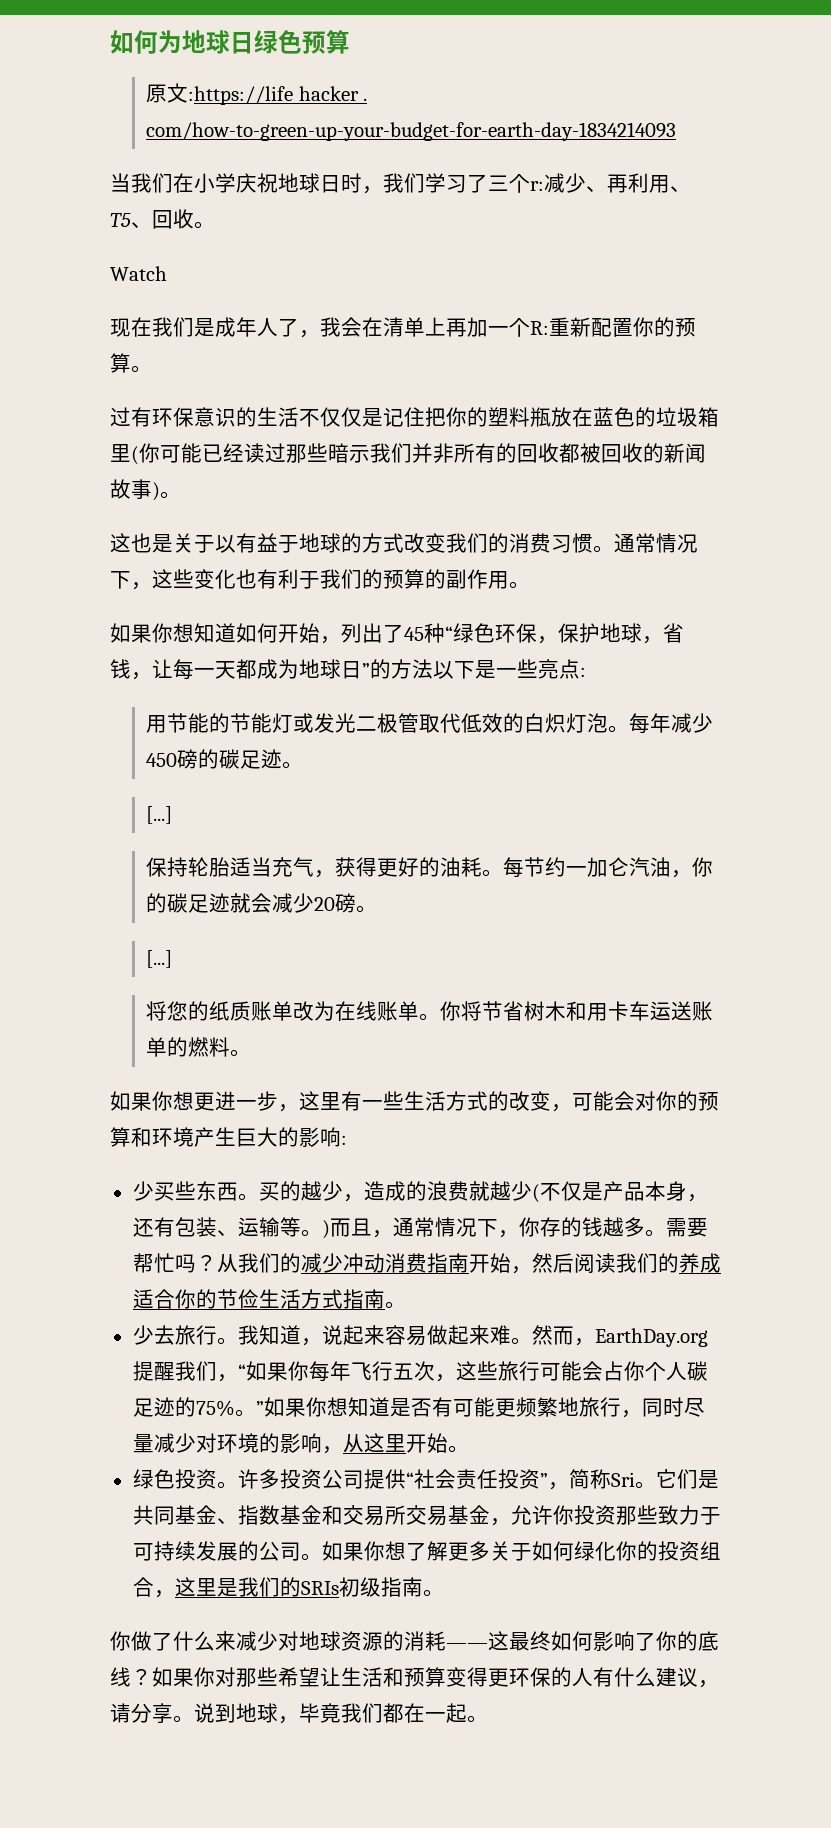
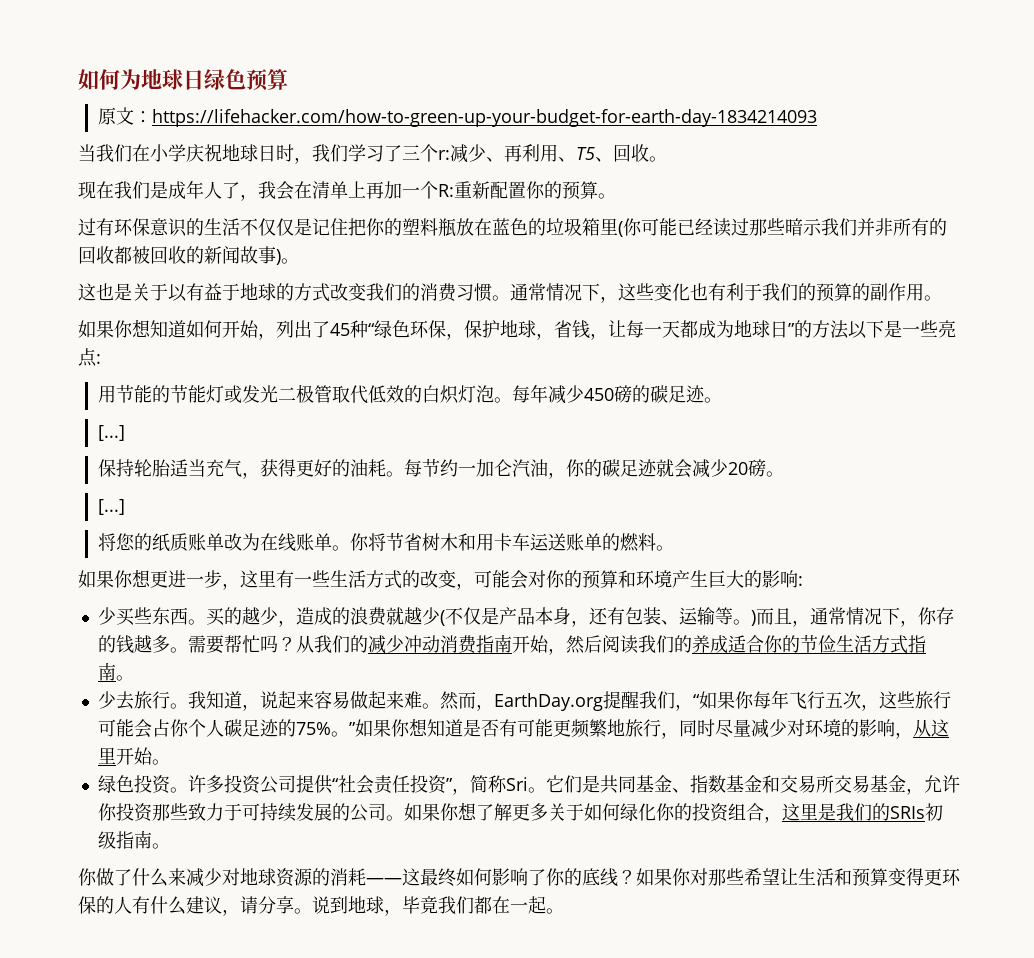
[187,86,368,105] [145,122,676,141] :https://life hacker . com/how-to-green-up-your-budget-for-earth-day-1834214093 -> [133,109,817,127] ：https://lifehacker.com/how-to-green-up-your-budget-for-earth-day-1834214093
[110,266,167,281] // Watch -> (667, 159) none

